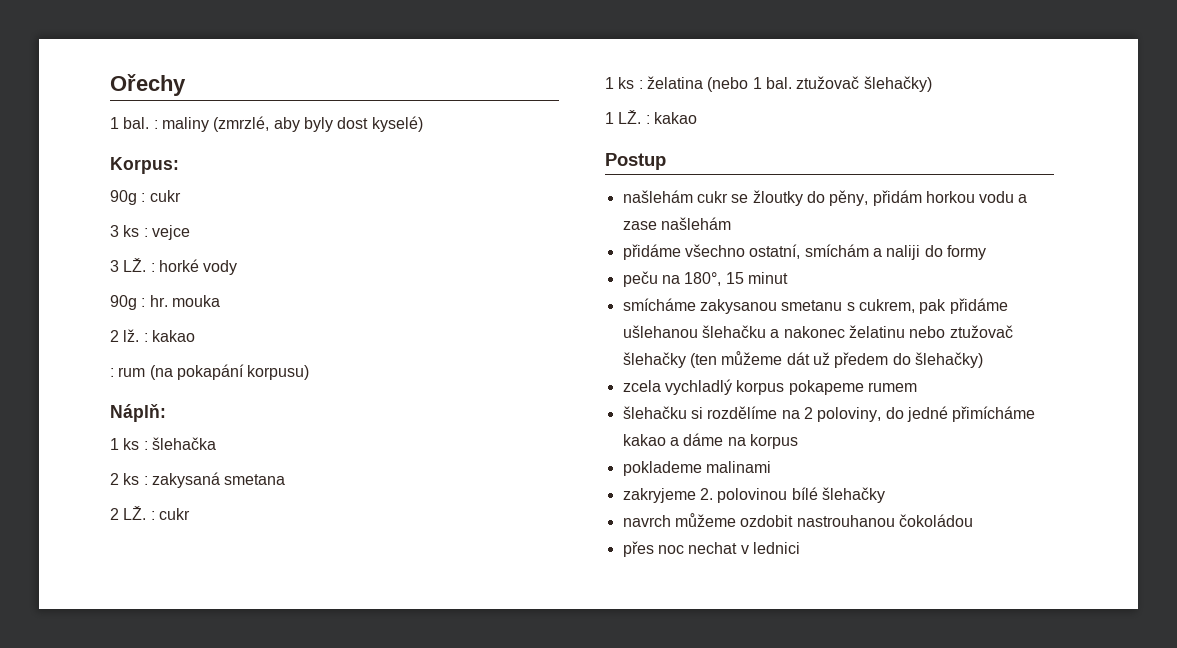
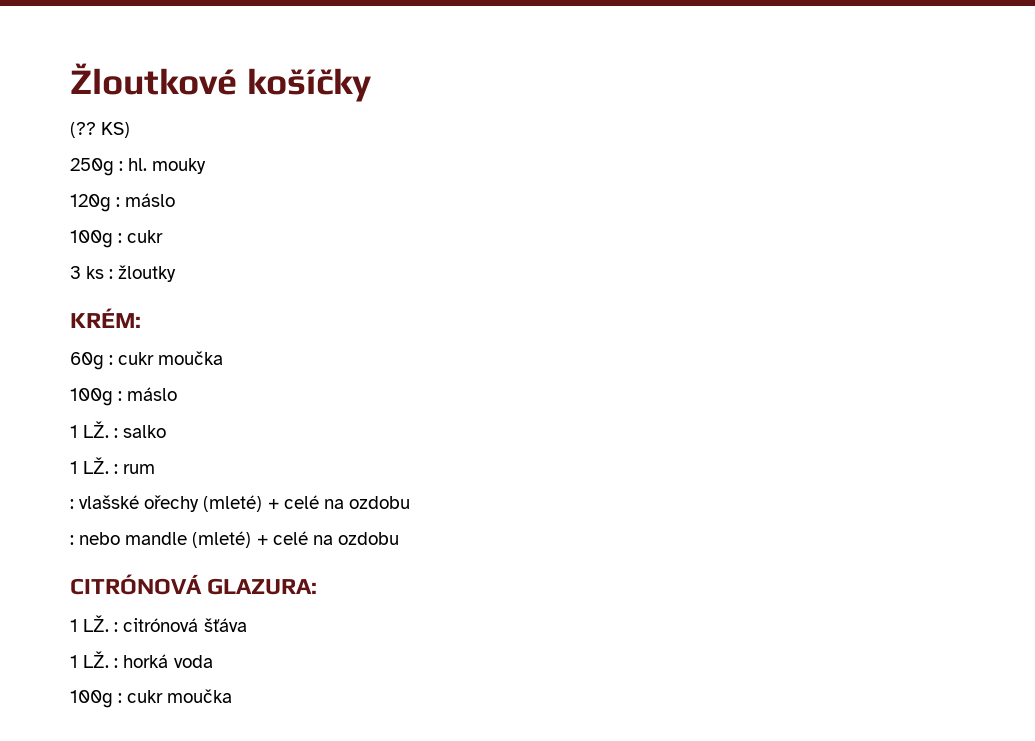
[110,74,186,96] [110,116,423,132] [110,157,179,174] [110,190,137,205] Ořechy // 1 bal. : maliny (zmrzlé, aby byly dost kyselé) // Korpus: // 90g -> [70,63,371,102] [70,122,131,138] [70,158,207,176] [70,193,176,212] [70,230,113,248] Žloutkové košíčky // (?? KS) // 250g : hl. mouky // 120g : máslo // 100g
[151,225,190,240] [110,258,238,275] [110,295,220,310] [110,329,195,342] [110,364,310,380] [110,404,166,422] [110,437,216,450] [110,472,286,488] [110,506,190,520] [605,76,932,92] [605,110,697,124] [605,153,666,170] [622,190,1028,206] [622,217,731,230] [622,244,986,260] [622,271,788,287] [622,298,1008,314] [622,325,1013,338] [622,351,983,368] [622,379,917,395] [622,406,1036,422] [622,433,798,449] [622,461,771,476] [622,487,885,503] [622,513,973,527] [622,541,800,557] vejce // 3 LŽ. : horké vody // 90g : hr. mouka // 2 lž. : kakao // : rum (na pokapání korpusu) // Náplň: // 1 ks : šlehačka // 2 ks : zakysaná smetana // 2 LŽ. : cukr // 1 ks : želatina (nebo 1 bal. ztužovač šlehačky) // 1 LŽ. : kakao // Postup // našlehám cukr se žloutky do pěny, přidám horkou vodu a zase našlehám // přidáme všechno ostatní, smíchám a naliji do formy // peču na 180°, 15 minut // smícháme zakysanou smetanu s cukrem, pak přidáme ušlehanou šlehačku a nakonec želatinu nebo ztužovač šlehačky (ten můžeme dát už předem do šlehačky) // zcela vychladlý korpus pokapeme rumem // šlehačku si rozdělíme na 2 poloviny, do jedné přimícháme kakao a dáme na korpus // poklademe malinami // zakryjeme 2. polovinou bílé šlehačky // navrch můžeme ozdobit nastrouhanou čokoládou // přes noc nechat v lednici -> [118,265,177,282] [70,308,141,328] [70,351,224,370] [70,387,178,406] [70,421,167,438] [70,457,156,474] [70,495,410,512] [70,531,399,548] [70,574,318,595] [70,615,247,632] [70,651,213,668] [70,689,233,708] žloutky // KRÉM: // 60g : cukr moučka // 100g : máslo // 1 LŽ. : salko // 1 LŽ. : rum // : vlašské ořechy (mleté) + celé na ozdobu // : nebo mandle (mleté) + celé na ozdobu // CITRÓNOVÁ GLAZURA: // 1 LŽ. : citrónová šťáva // 1 LŽ. : horká voda // 100g : cukr moučka

